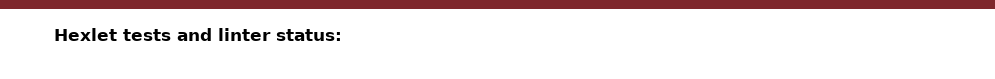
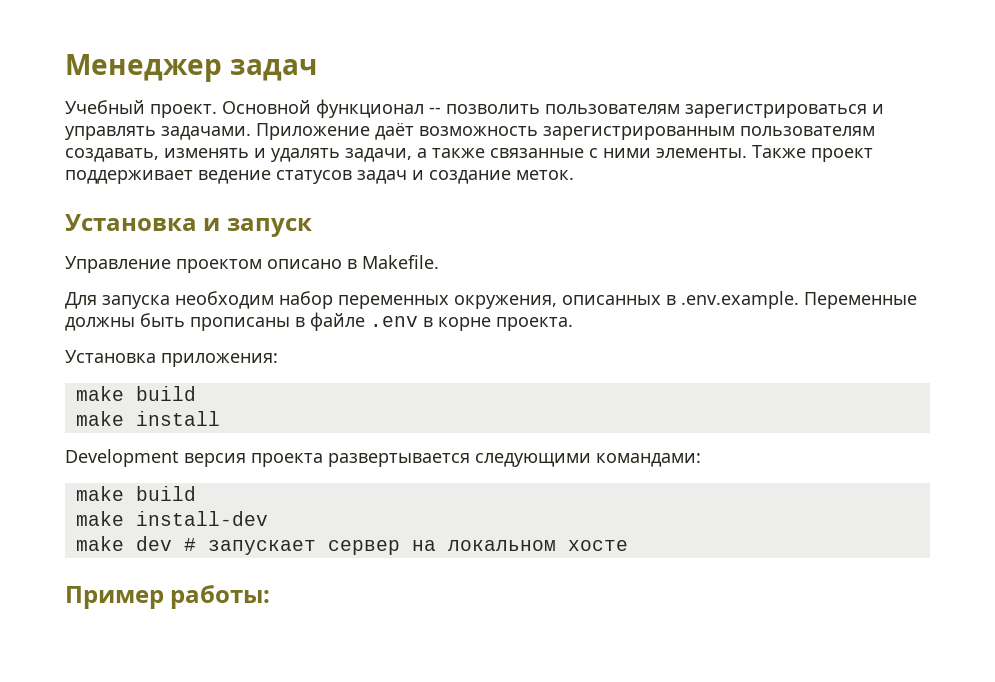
[54,28,342,41] Hexlet tests and linter status: -> [65,54,317,82] [65,99,884,118] [65,122,875,140] [65,145,873,162] [65,170,574,184] [65,214,312,237] [65,255,439,273] [65,291,917,309] [65,312,573,331] [65,350,278,367] [75,386,196,401] [75,411,220,426] [65,449,701,467] [75,486,196,501] [75,511,268,526] [75,536,628,555] [65,585,271,609] Менеджер задач // Учебный проект. Основной функционал -- позволить пользователям зарегистрироваться и управлять задачами. Приложение даёт возможность зарегистрированным пользователям создавать, изменять и удалять задачи, а также связанные с ними элементы. Также проект поддерживает ведение статусов задач и создание меток. // Установка и запуск // Управление проектом описано в Makefile. // Для запуска необходим набор переменных окружения, описанных в .env.example. Переменные должны быть прописаны в файле .env в корне проекта. // Установка приложения: // make build // make install // Development версия проекта развертывается следующими командами: // make build // make install-dev // make dev # запускает сервер на локальном хосте // Пример работы:

